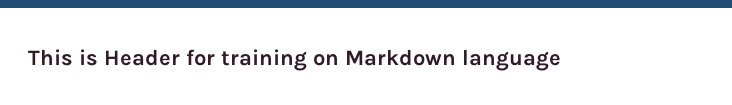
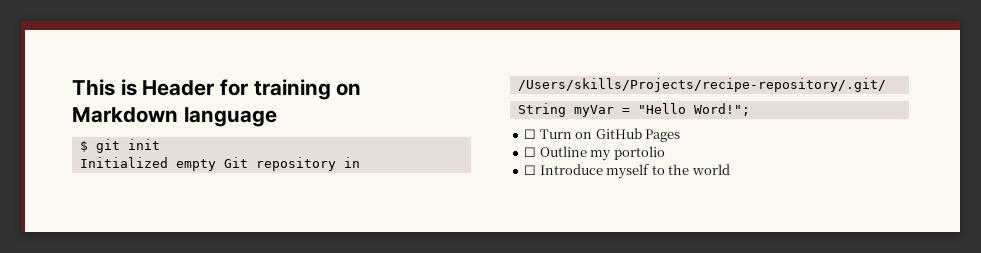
(561, 60) none -> [79,139,160,153] [79,157,360,171] [517,78,886,92] [517,103,750,117] [524,128,681,142] [524,146,665,161] [524,164,730,179] // $ git init // Initialized empty Git repository in /Users/skills/Projects/recipe-repository/.git/ // String myVar = "Hello Word!"; // ☐ Turn on GitHub Pages // ☐ Outline my portolio // ☐ Introduce myself to the world

